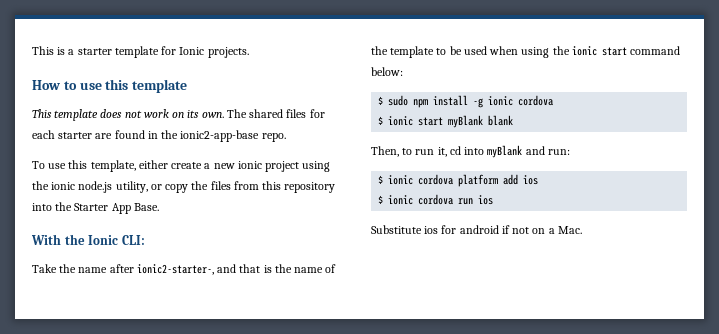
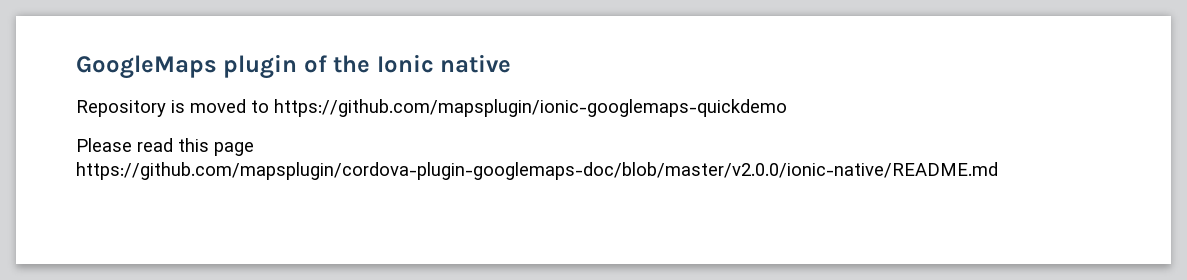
[32,46,249,58] [32,79,188,93] [32,109,325,121] [32,130,286,142] [32,160,331,172] [32,181,336,193] [32,202,159,214] [31,234,145,245] [32,264,337,275] [371,46,681,58] [371,67,403,76] [378,95,554,108] [378,115,514,128] [371,145,570,158] [378,174,539,187] [378,194,494,205] [371,225,582,234] This is a starter template for Ionic projects. // How to use this template // This template does not work on its own. The shared files for each starter are found in the ionic2-app-base repo. // To use this template, either create a new ionic project using the ionic node.js utility, or copy the files from this repository into the Starter App Base. // With the Ionic CLI: // Take the name after ionic2-starter-, and that is the name of the template to be used when using the ionic start command below: // $ sudo npm install -g ionic cordova // $ ionic start myBlank blank // Then, to run it, cd into myBlank and run: // $ ionic cordova platform add ios // $ ionic cordova run ios // Substitute ios for android if not on a Mac. -> [76,54,512,79] [76,99,787,117] [76,138,254,156] [76,162,998,180] GoogleMaps plugin of the Ionic native // Repository is moved to https://github.com/mapsplugin/ionic-googlemaps-quickdemo // Please read this page https://github.com/mapsplugin/cordova-plugin-googlemaps-doc/blob/master/v2.0.0/ionic-native/README.md

